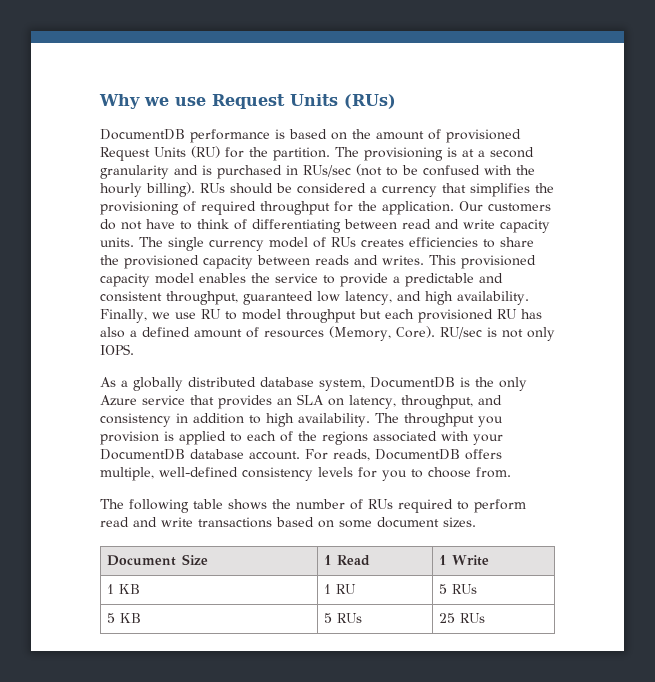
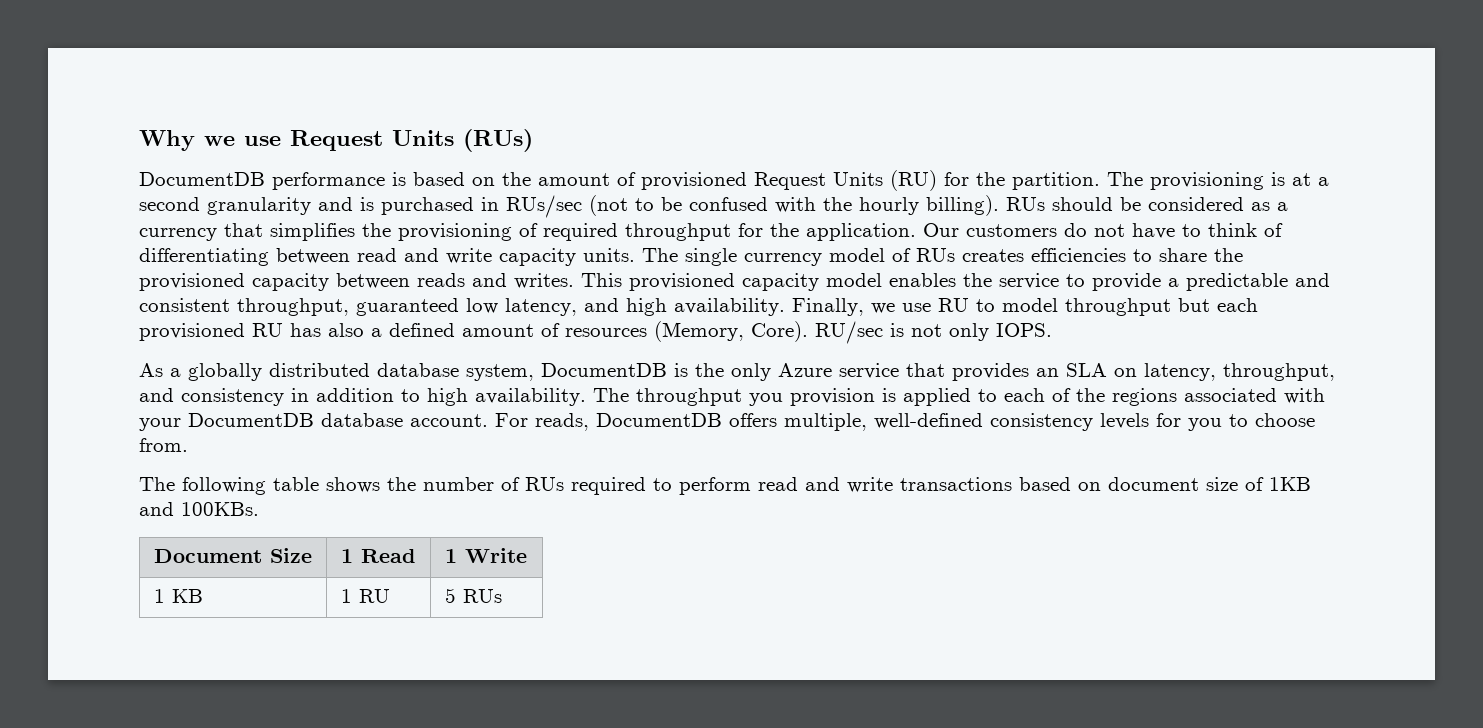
(366, 188) none -> [1251,202,1270,211] as
[339,517,476,528] some document sizes. -> [1108,477,1311,491] [139,502,259,516] document size of 1KB and 100KBs.
[107,613,142,623] [324,613,363,623] [439,613,486,623] // 5 KB | 5 RUs | 25 RUs -> (502, 596) none

